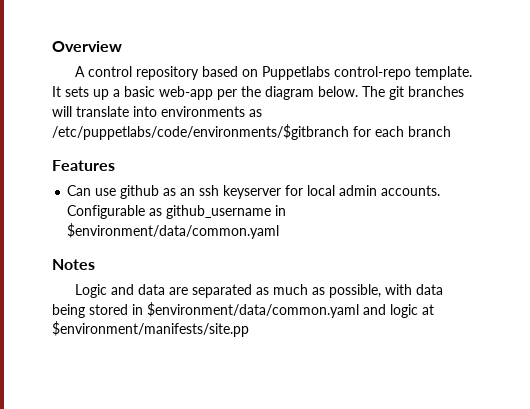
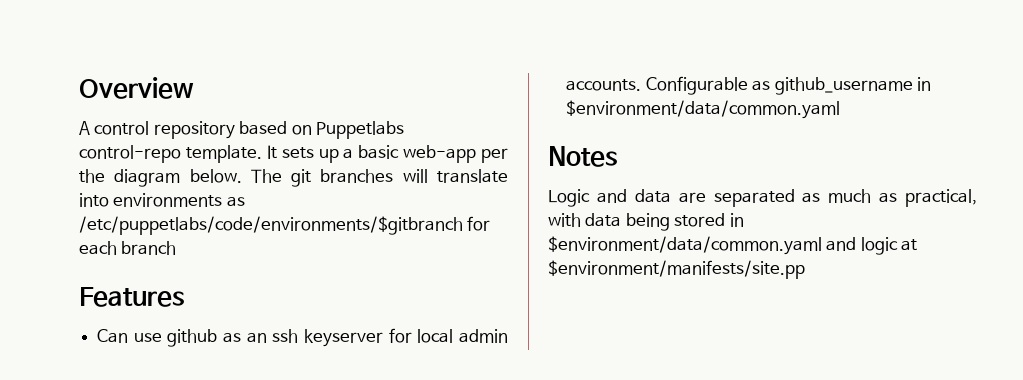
[328,284,381,298] possible, -> [905,189,977,207] practical,

